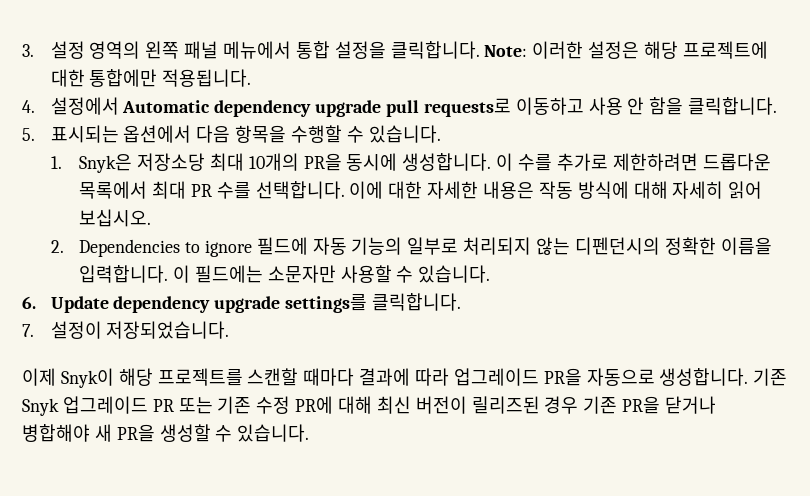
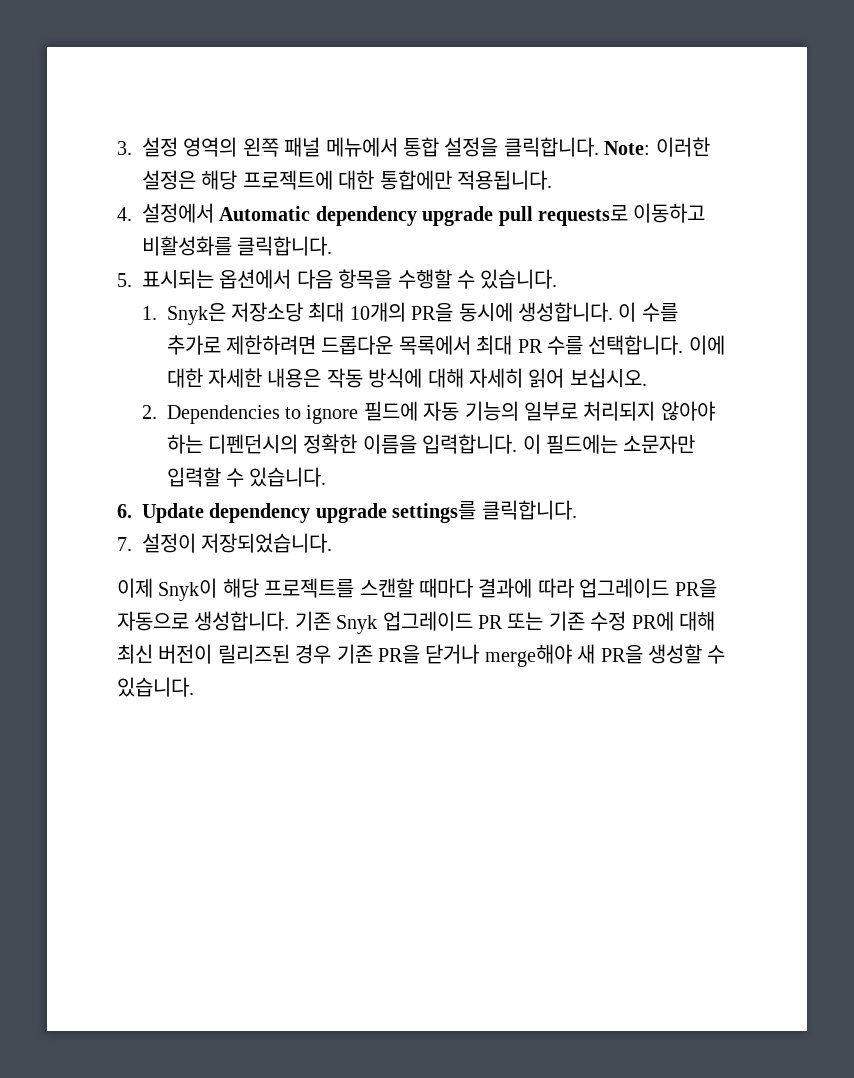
[588,97,684,115] 사용 안 함을 -> [142,236,232,256] 비활성화를
[536,237,571,255] 않는 -> [660,401,715,421] [166,434,203,454] 않아야 하는
[340,265,392,283] 사용할 -> [166,467,221,487] 입력할
[22,424,90,442] 병합해야 -> [484,644,572,667] merge해야

